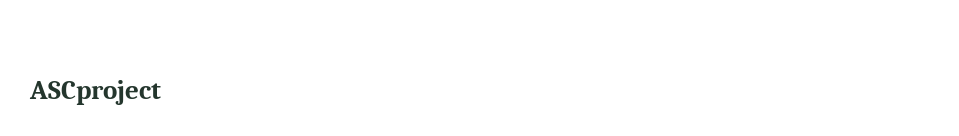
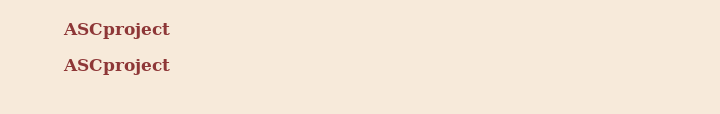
[29,80,161,105] ASCproject -> [63,23,170,39] [63,59,170,75] ASCproject // ASCproject

